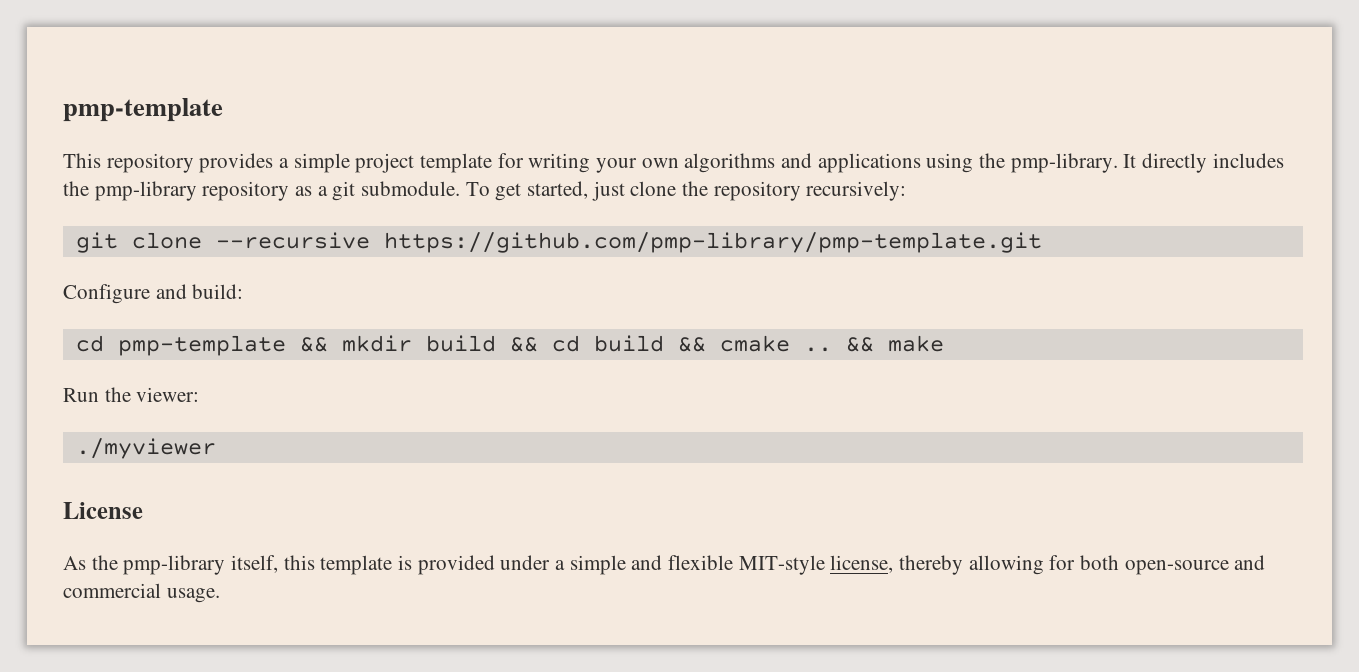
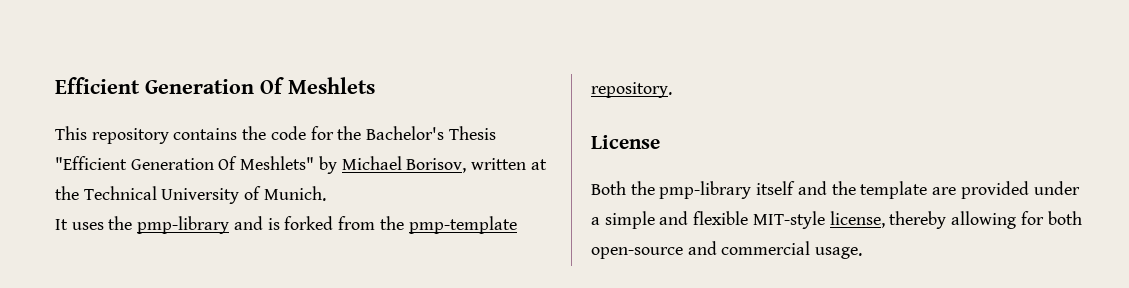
[63,98,223,122] [63,153,1284,173] [63,181,907,201] [75,232,1042,253] [63,284,244,304] [75,335,944,356] [63,387,200,402] [75,438,216,459] pmp-template // This repository provides a simple project template for writing your own algorithms and applications using the pmp-library. It directly includes the pmp-library repository as a git submodule. To get started, just clone the repository recursively: // git clone --recursive https://github.com/pmp-library/pmp-template.git // Configure and build: // cd pmp-template && mkdir build && cd build && cmake .. && make // Run the viewer: // ./myviewer -> [55,77,375,94] [55,126,496,144] [55,156,547,174] [55,186,326,204] [55,216,517,234] [591,82,672,98] Efficient Generation Of Meshlets // This repository contains the code for the Bachelor's Thesis "Efficient Generation Of Meshlets" by Michael Borisov, written at the Technical University of Munich. // It uses the pmp-library and is forked from the pmp-template repository.
[63,555,413,575] As the pmp-library itself, this template is -> [591,181,957,199] Both the pmp-library itself and the template are

